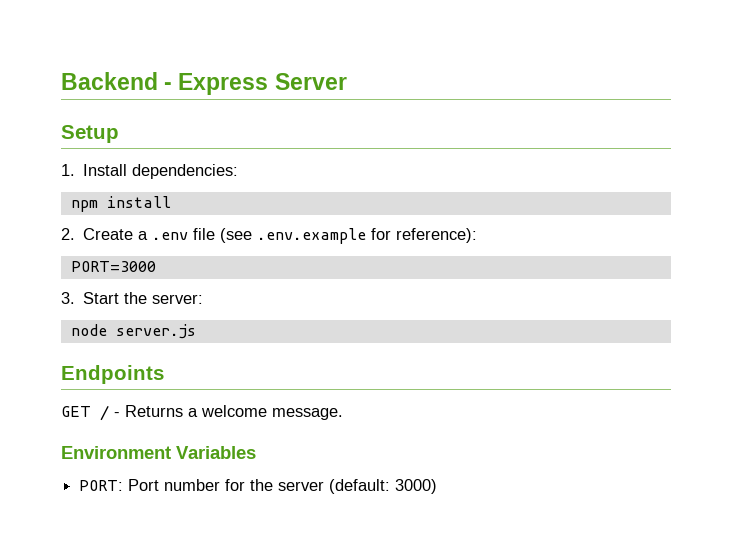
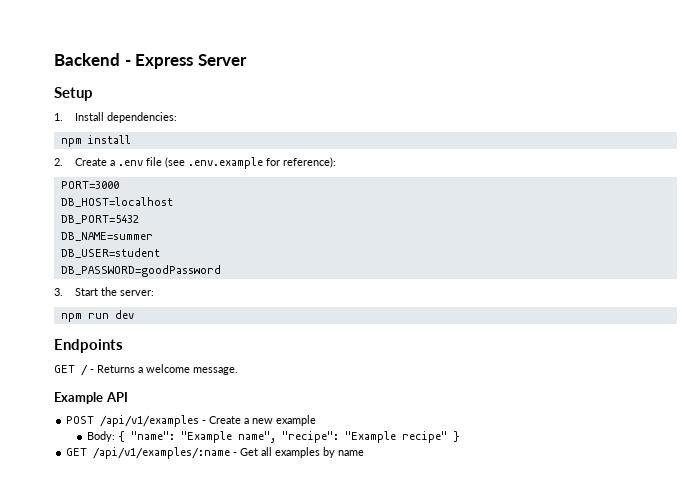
(156, 266) none -> [60,197,173,207] [60,215,139,224] [60,232,153,241] [60,248,160,258] [60,265,221,277] // DB_HOST=localhost // DB_PORT=5432 // DB_NAME=summer // DB_USER=student // DB_PASSWORD=goodPassword
[70,324,196,339] node server.js -> [60,310,134,322] npm run dev
[61,446,256,459] [79,479,438,494] Environment Variables // PORT: Port number for the server (default: 3000) -> [54,392,128,404] [66,415,317,427] [86,431,460,443] [66,447,365,459] Example API // POST /api/v1/examples - Create a new example // Body: { "name": "Example name", "recipe": "Example recipe" } // GET /api/v1/examples/:name - Get all examples by name

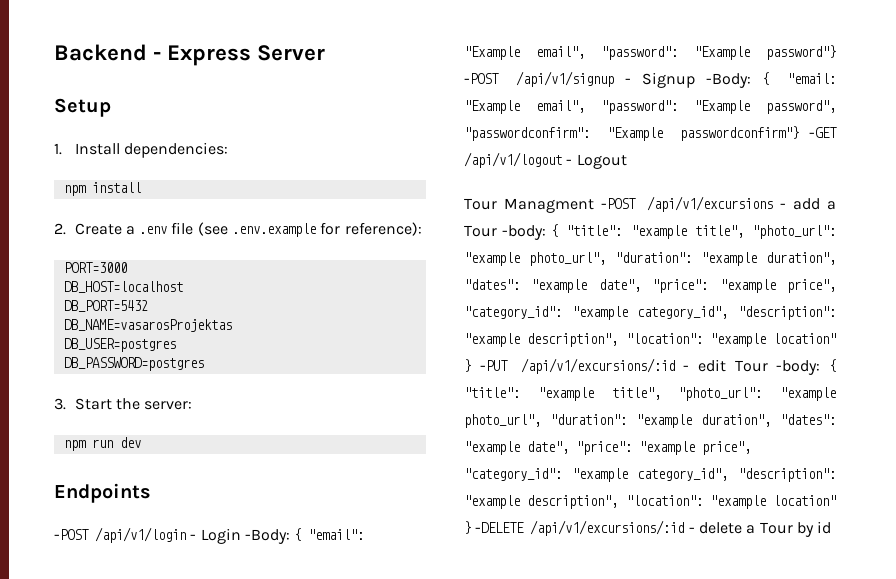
[60,232,153,241] [60,248,160,258] [60,265,221,277] DB_NAME=summer // DB_USER=student // DB_PASSWORD=goodPassword -> [63,319,232,332] [63,338,176,352] [63,357,204,371] DB_NAME=vasarosProjektas // DB_USER=postgres // DB_PASSWORD=postgres
[54,364,238,376] [54,392,128,404] [66,415,317,427] [86,431,460,443] [66,447,365,459] GET / - Returns a welcome message. // Example API // POST /api/v1/examples - Create a new example // Body: { "name": "Example name", "recipe": "Example recipe" } // GET /api/v1/examples/:name - Get all examples by name -> [54,527,365,544] [464,45,836,60] [464,71,836,88] [464,100,836,114] [464,126,837,141] [464,152,627,169] [464,196,836,213] [464,224,836,240] [464,252,836,266] [464,279,836,293] [464,306,836,320] [464,333,836,347] [464,358,836,375] [464,387,836,401] [464,414,836,428] [464,441,751,455] [464,468,836,482] [464,495,836,509] [464,520,832,537] -POST /api/v1/login - Login -Body: { "email": "Example email", "password": "Example password"} -POST /api/v1/signup - Signup -Body: { "email: "Example email", "password": "Example password", "passwordconfirm": "Example passwordconfirm"} -GET /api/v1/logout - Logout // Tour Managment -POST /api/v1/excursions - add a Tour -body: { "title": "example title", "photo_url": "example photo_url", "duration": "example duration", "dates": "example date", "price": "example price", "category_id": "example category_id", "description": "example description", "location": "example location" } -PUT /api/v1/excursions/:id - edit Tour -body: { "title": "example title", "photo_url": "example photo_url", "duration": "example duration", "dates": "example date", "price": "example price", "category_id": "example category_id", "description": "example description", "location": "example location" } -DELETE /api/v1/excursions/:id - delete a Tour by id

